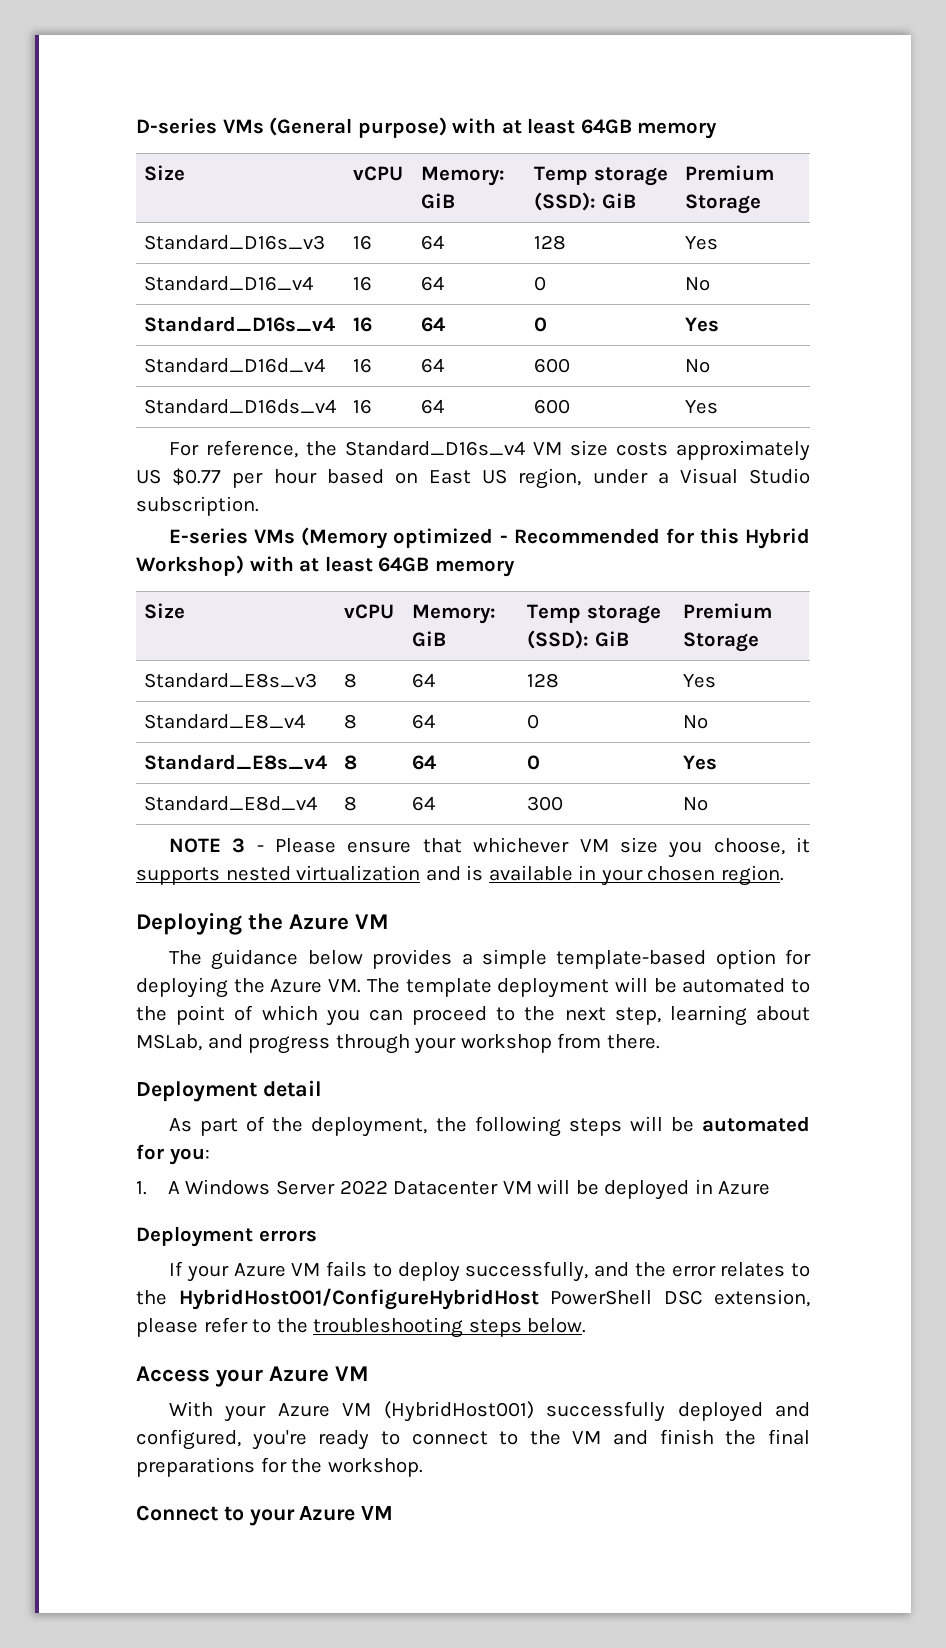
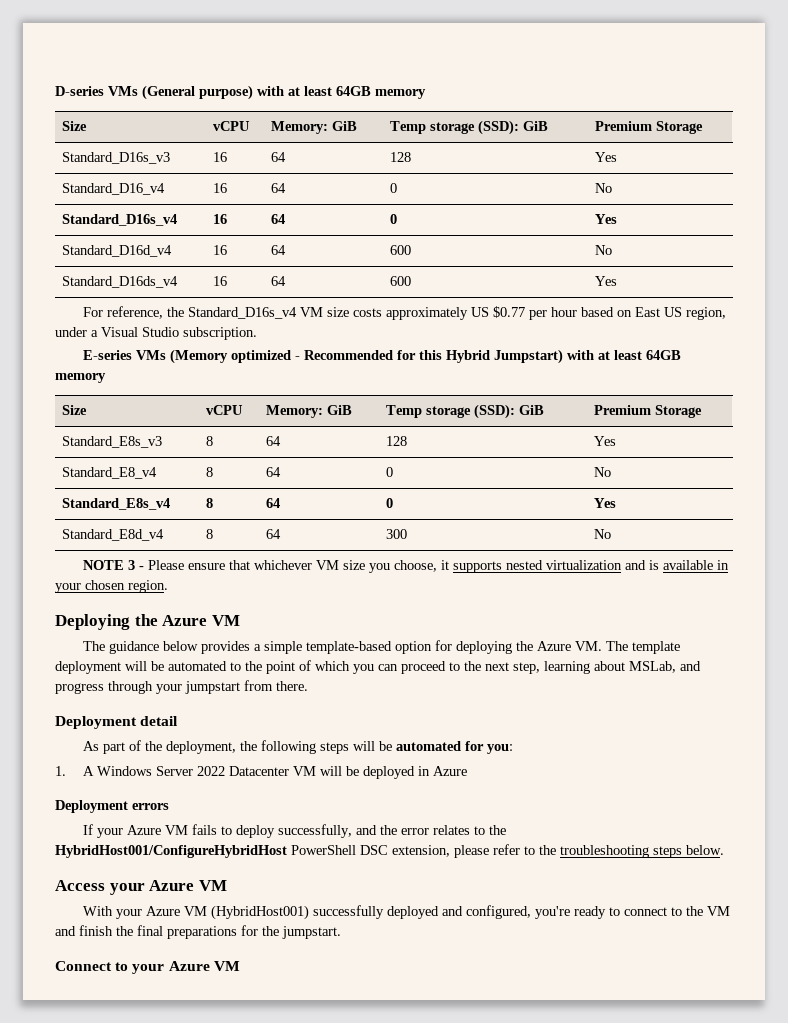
[136,555,244,576] Workshop) -> [493,349,563,364] Jumpstart)
[460,1034,552,1053] workshop -> [185,681,240,694] jumpstart
[327,1458,423,1477] workshop. -> [282,926,341,939] jumpstart.

